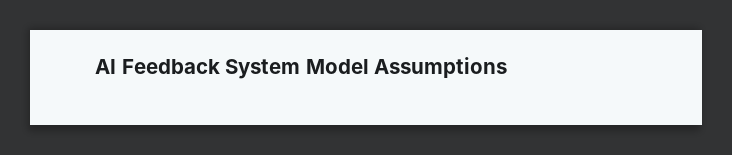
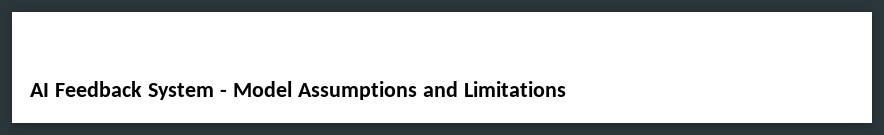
(301, 69) none -> [219,89,227,97] -
(508, 67) none -> [422,81,566,97] and Limitations

